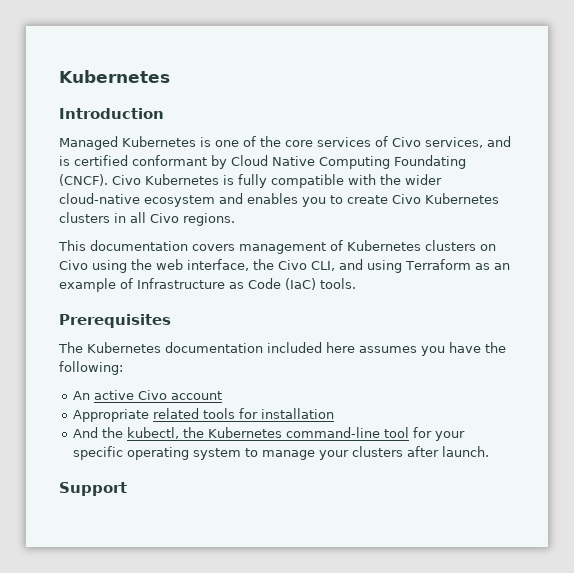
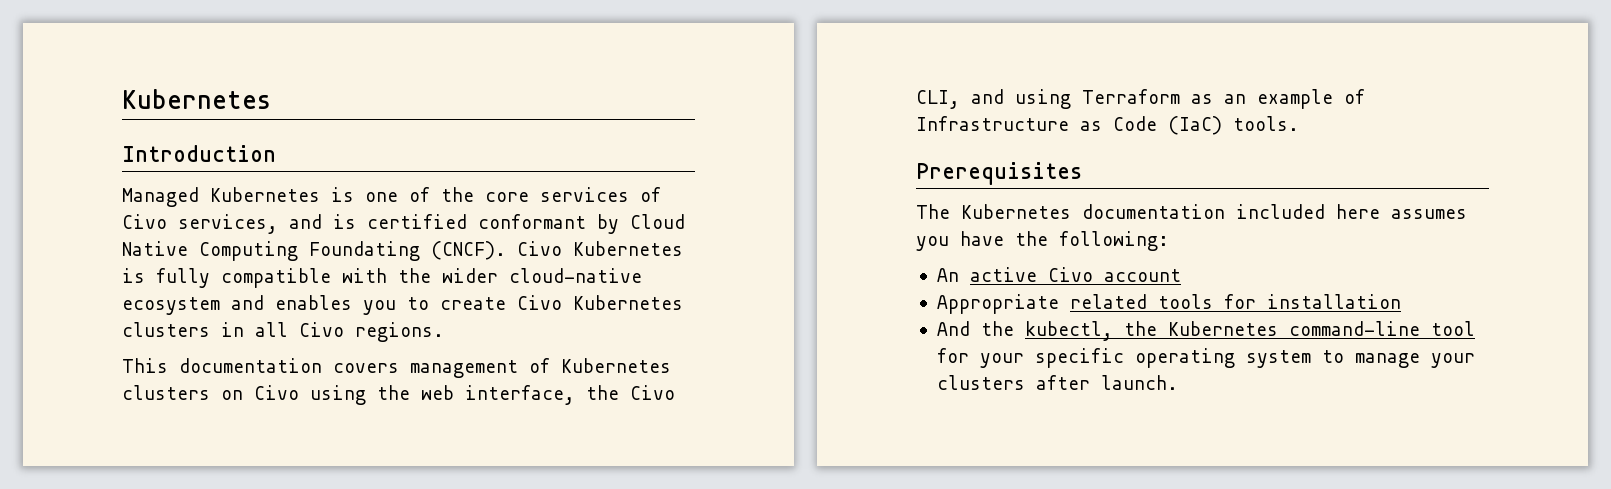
[59,482,127,496] // Support -> (1178, 382) none

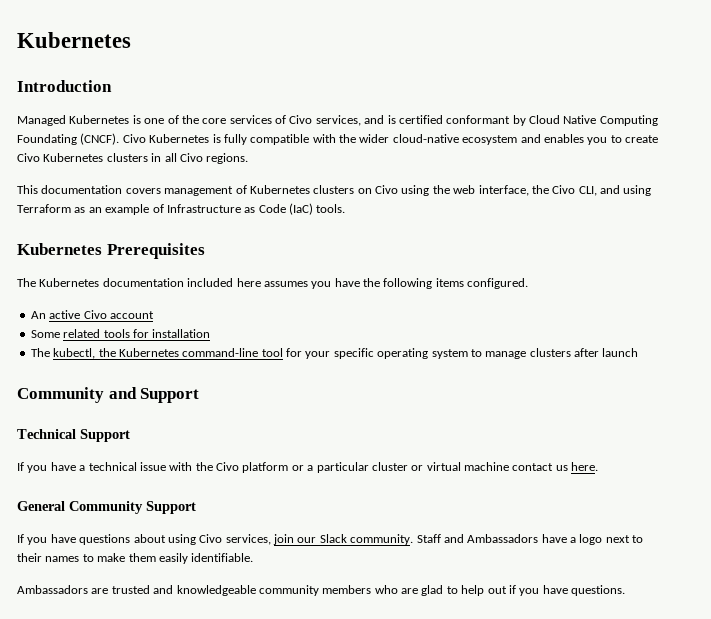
(1299, 123) none -> [17,243,102,255] Kubernetes
[1059,231,1169,251] following: -> [383,278,529,289] following items configured.
[936,294,1059,314] Appropriate -> [30,330,60,338] Some
[936,321,1014,336] And the -> [30,348,50,357] The
[1430,353,1475,368] your -> (527, 355) none
[1100,375,1178,390] launch. -> [602,348,639,357] [17,387,200,403] [17,429,130,442] [17,462,599,473] [17,501,196,514] [17,534,644,545] [17,553,254,564] [17,585,625,596] launch // Community and Support // Technical Support // If you have a technical issue with the Civo platform or a particular cluster or virtual machine contact us here. // General Community Support // If you have questions about using Civo services, join our Slack community. Staff and Ambassadors have a logo next to their names to make them easily identifiable. // Ambassadors are trusted and knowledgeable community members who are glad to help out if you have questions.

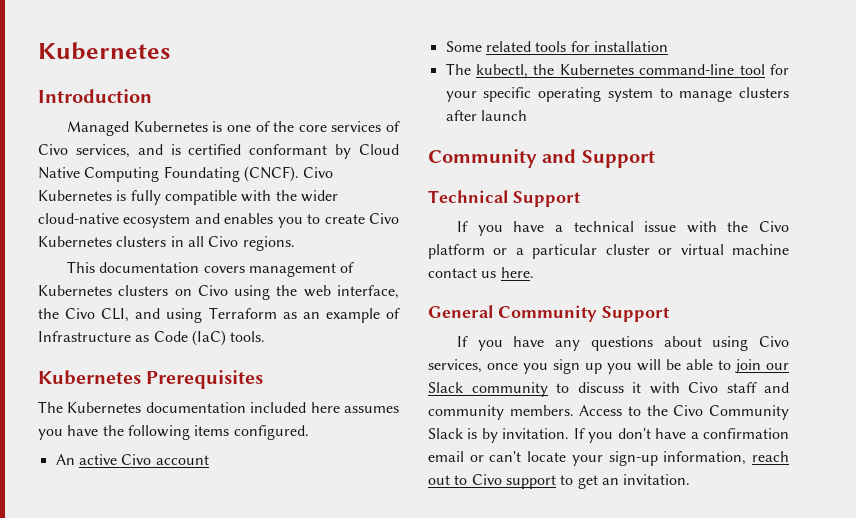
(76, 538) none -> [555,340,581,351] any
[273,534,644,545] [17,553,254,564] [17,585,625,596] join our Slack community. Staff and Ambassadors have a logo next to their names to make them easily identifiable. // Ambassadors are trusted and knowledgeable community members who are glad to help out if you have questions. -> [487,359,789,374] [428,382,789,397] [428,405,790,420] [428,428,789,443] [428,451,789,466] [428,474,691,489] once you sign up you will be able to join our Slack community to discuss it with Civo staff and community members. Access to the Civo Community Slack is by invitation. If you don't have a confirmation email or can't locate your sign-up information, reach out to Civo support to get an invitation.

